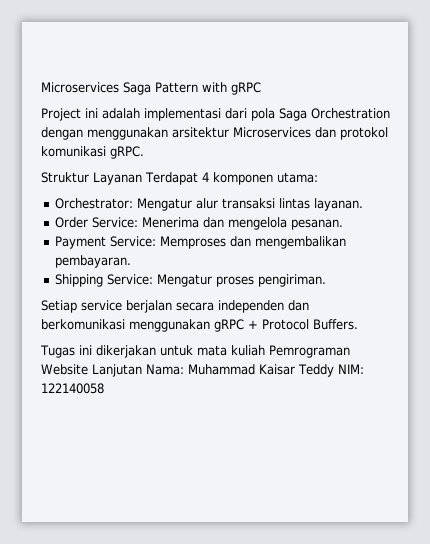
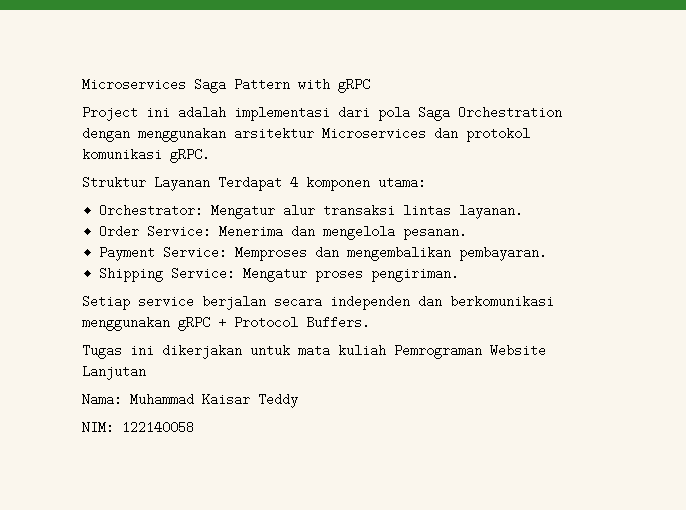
(142, 370) none -> (146, 372) //
(334, 370) none -> (298, 400) //

